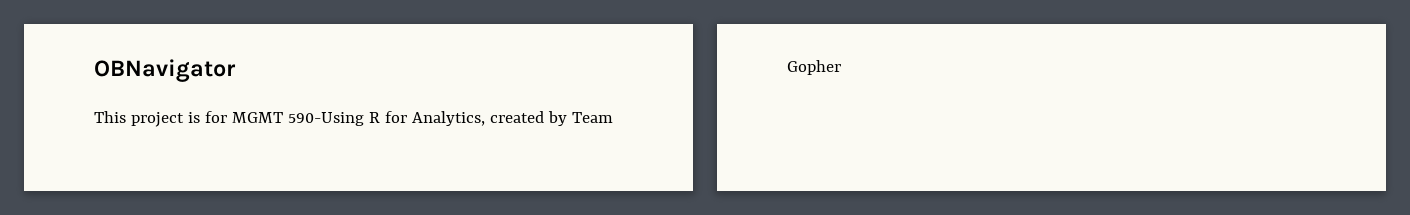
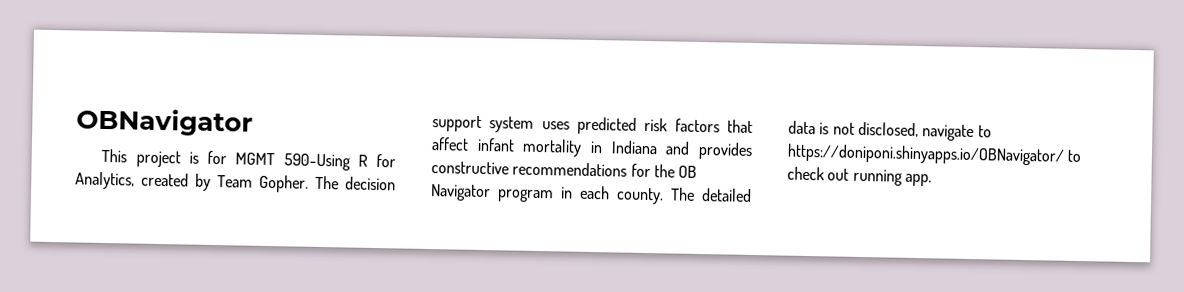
[787,60,841,75] Gopher -> [259,174,396,193] [432,115,753,135] [431,137,753,160] [431,161,698,178] [430,184,752,205] [788,120,992,142] [787,143,1083,166] [787,166,932,187] Gopher. The decision support system uses predicted risk factors that affect infant mortality in Indiana and provides constructive recommendations for the OB Navigator program in each county. The detailed data is not disclosed, navigate to https://doniponi.shinyapps.io/OBNavigator/ to check out running app.

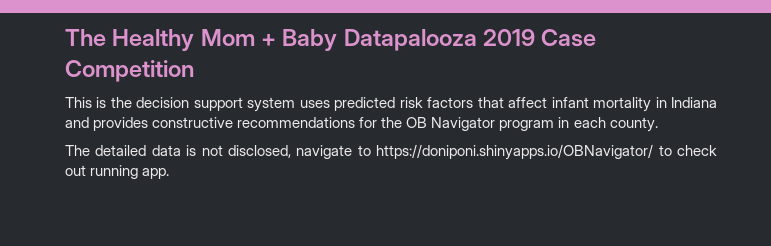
[76,107,253,137] [101,148,396,171] [75,171,339,193] OBNavigator // This project is for MGMT 590-Using R for Analytics, created by Team Gopher. The -> [65,29,597,51] [65,60,194,82] [65,97,132,108] The Healthy Mom + Baby Datapalooza 2019 Case Competition // This is the
(664, 196) none -> (658, 124) //

